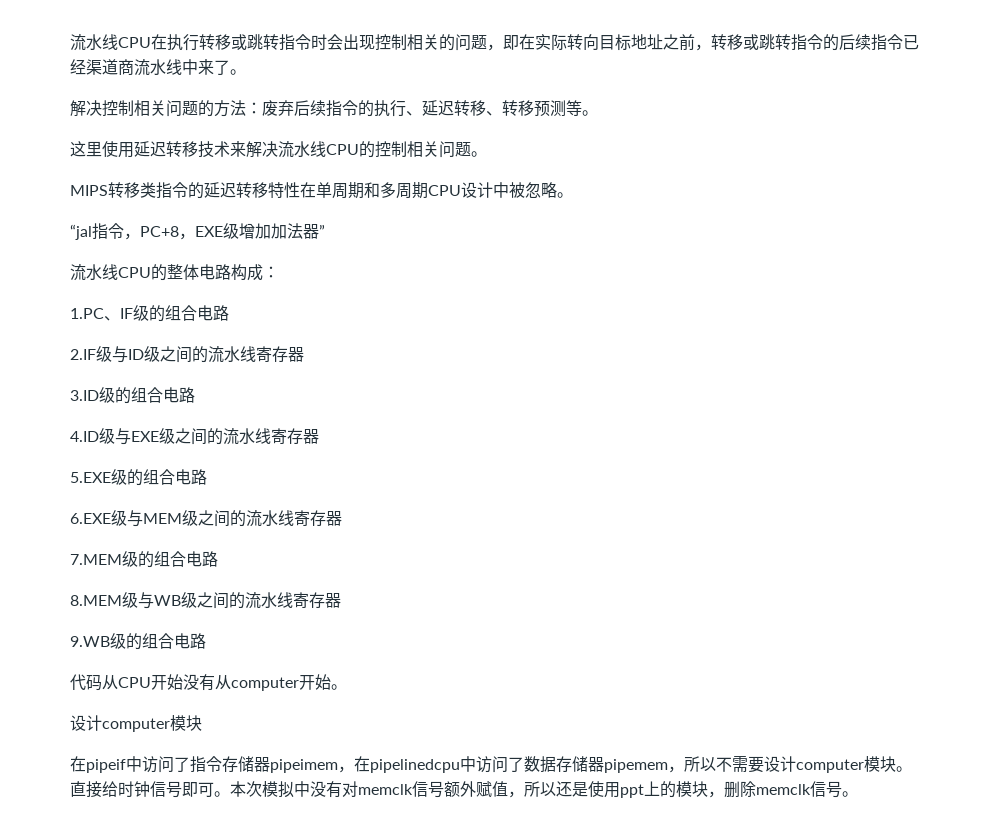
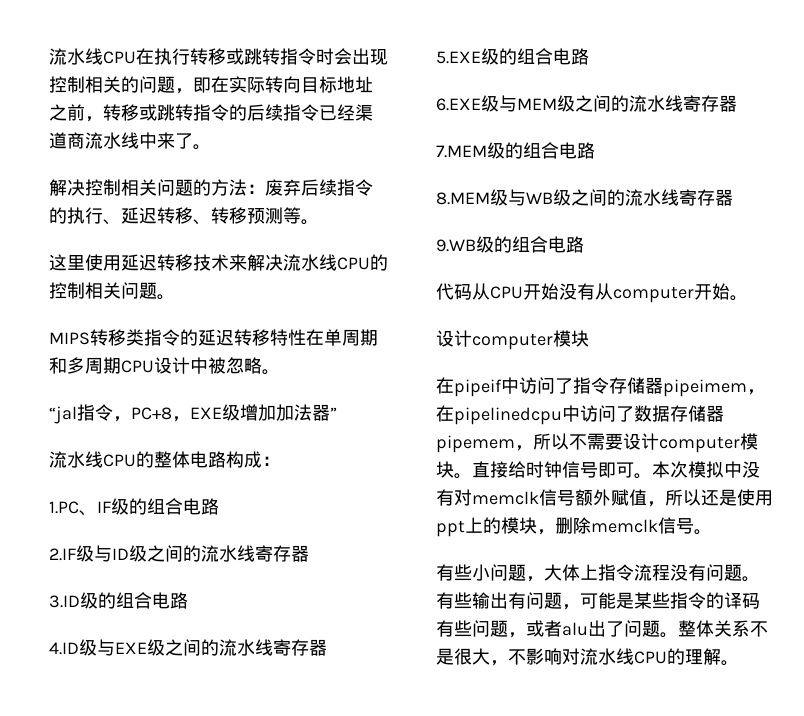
(858, 794) none -> [436,564,760,582] [436,592,760,610] [436,620,768,638] [436,648,739,666] // 有些小问题，大体上指令流程没有问题。有些输出有问题，可能是某些指令的译码有些问题，或者alu出了问题。整体关系不是很大，不影响对流水线CPU的理解。

